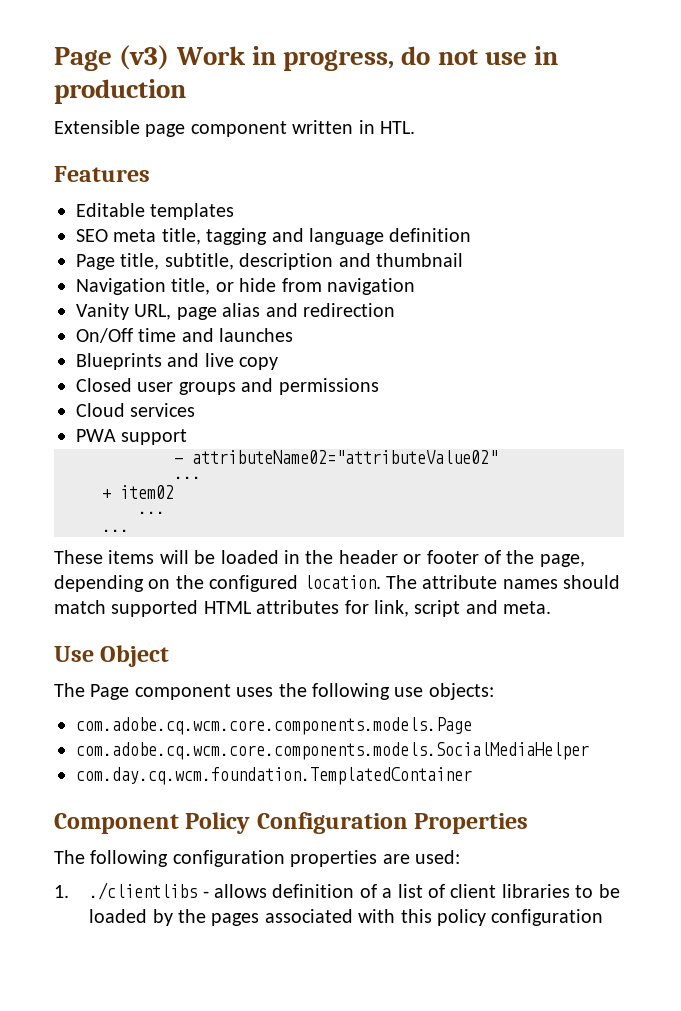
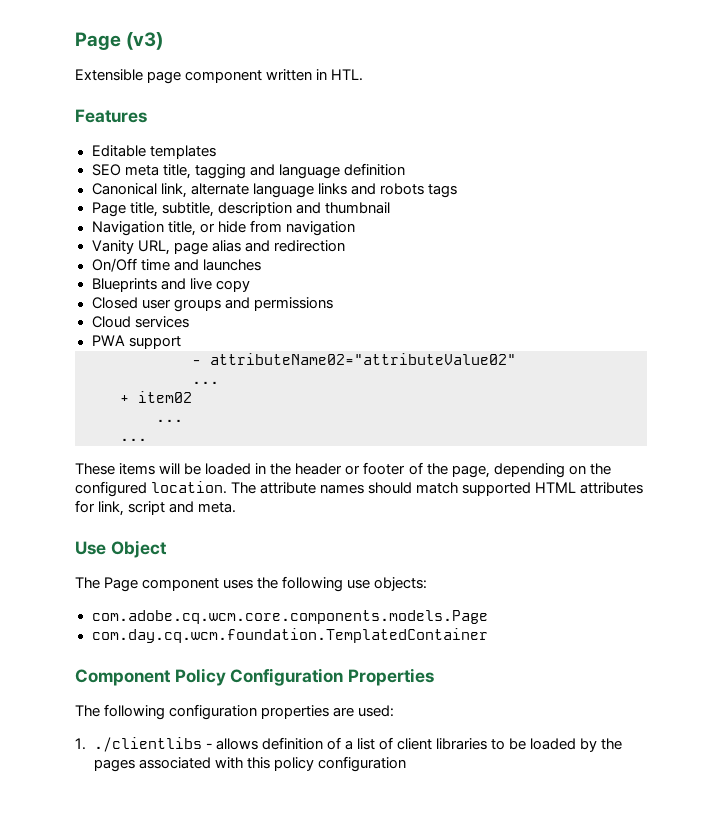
[175,46,559,71] [54,79,186,104] Work in progress, do not use in production -> (164, 41) none
(472, 235) none -> [91,183,457,198] // Canonical link, alternate language links and robots tags
[76,742,589,760] // com.adobe.cq.wcm.core.components.models.SocialMediaHelper -> (488, 617) none

